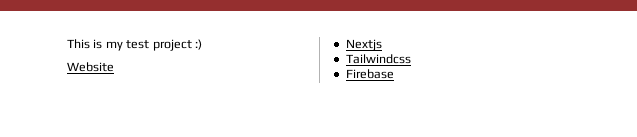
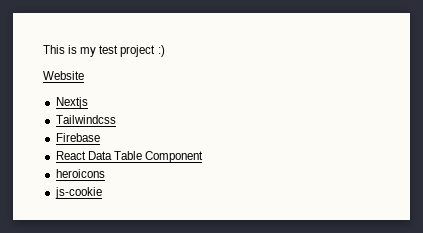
(394, 74) none -> [55,151,203,163] [55,169,105,178] [54,187,102,199] // React Data Table Component // heroicons // js-cookie

